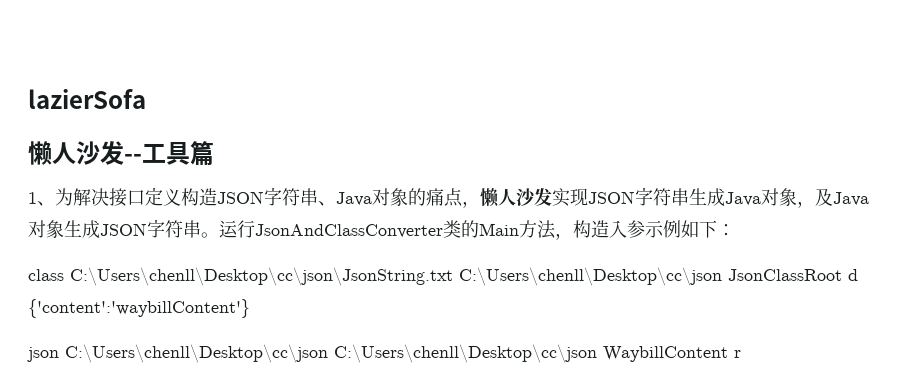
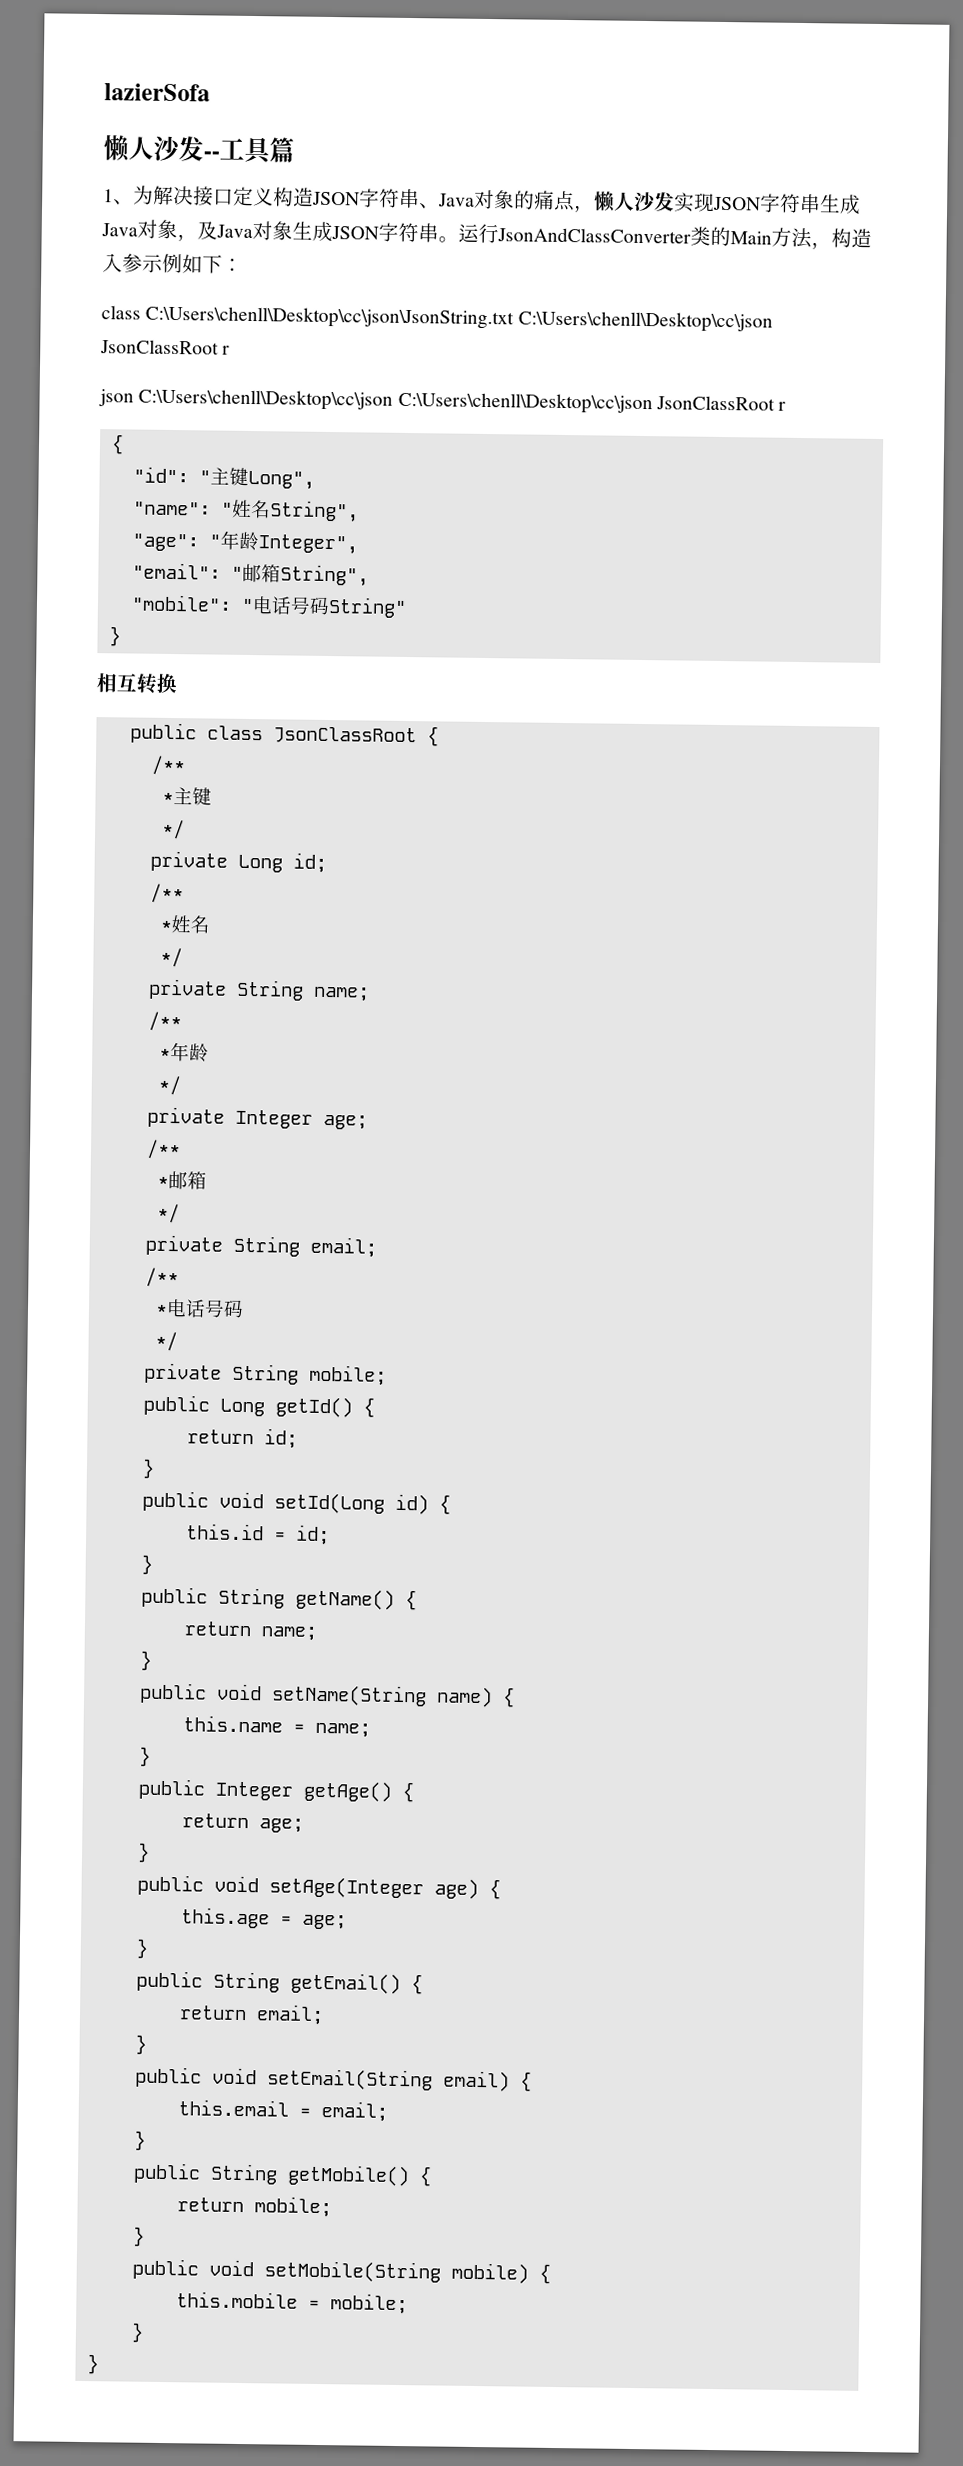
[848,269,858,281] [28,299,250,318] d {'content':'waybillContent'} -> [222,345,231,355] r
[603,346,741,362] WaybillContent r -> [655,395,787,411] [110,434,124,455] [132,466,315,490] [132,499,359,523] [131,530,358,555] [131,562,369,587] [130,594,407,618] [108,626,121,647] [96,672,178,694] [129,722,439,747] [150,755,186,776] [161,787,212,806] [160,819,185,840] [149,850,327,873] [149,883,184,904] [159,915,211,934] [159,947,183,968] [147,978,370,1002] [147,1011,182,1032] [158,1042,209,1063] [157,1075,181,1096] [146,1106,368,1130] [145,1139,181,1160] [156,1170,207,1190] [156,1203,180,1224] [144,1234,377,1258] [144,1267,179,1288] [154,1298,244,1318] [154,1331,178,1352] [143,1362,387,1386] [142,1394,375,1418] [186,1428,298,1449] [141,1458,155,1479] [141,1490,451,1515] [185,1523,330,1546] [140,1554,153,1575] [140,1586,417,1611] [183,1621,317,1641] [139,1650,152,1671] [138,1682,515,1708] [182,1715,371,1738] [138,1746,151,1767] [137,1778,414,1803] [181,1813,304,1833] [136,1842,150,1863] [136,1874,501,1900] [180,1907,347,1930] [135,1938,148,1959] [135,1970,423,1995] [178,2004,324,2026] [134,2034,147,2055] [134,2066,532,2092] [177,2099,388,2122] [133,2130,146,2151] [132,2162,432,2187] [176,2196,332,2218] [132,2226,145,2247] [131,2258,551,2284] [175,2291,408,2315] [130,2322,144,2343] [86,2354,99,2375] JsonClassRoot r // { // "id": "主键Long", // "name": "姓名String", // "age": "年龄Integer", // "email": "邮箱String", // "mobile": "电话号码String" // } // 相互转换 // public class JsonClassRoot { // /** // *主键 // */ // private Long id; // /** // *姓名 // */ // private String name; // /** // *年龄 // */ // private Integer age; // /** // *邮箱 // */ // private String email; // /** // *电话号码 // */ // private String mobile; // public Long getId() { // return id; // } // public void setId(Long id) { // this.id = id; // } // public String getName() { // return name; // } // public void setName(String name) { // this.name = name; // } // public Integer getAge() { // return age; // } // public void setAge(Integer age) { // this.age = age; // } // public String getEmail() { // return email; // } // public void setEmail(String email) { // this.email = email; // } // public String getMobile() { // return mobile; // } // public void setMobile(String mobile) { // this.mobile = mobile; // } // }

